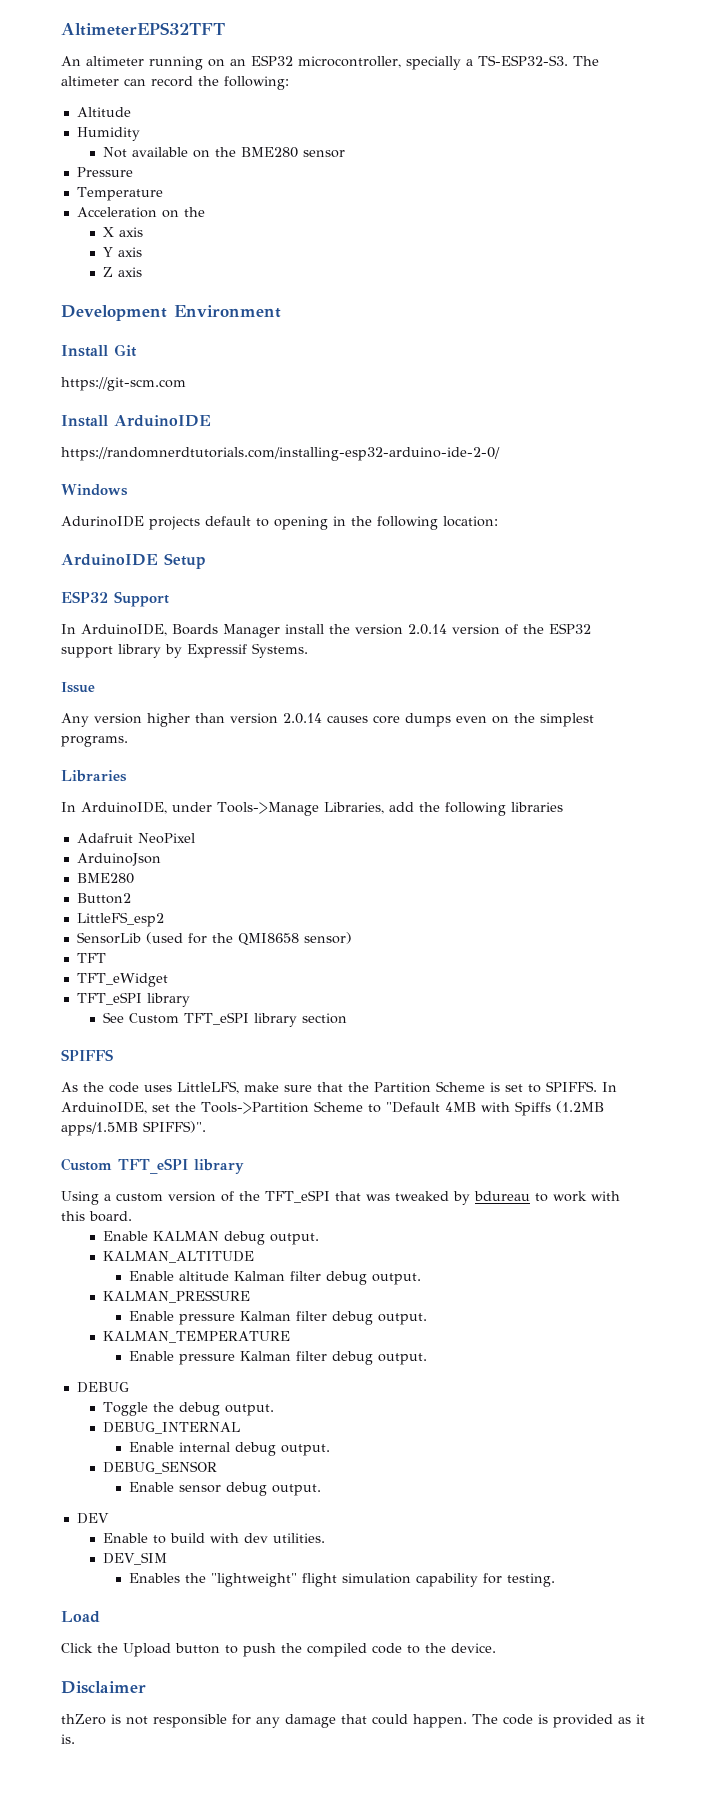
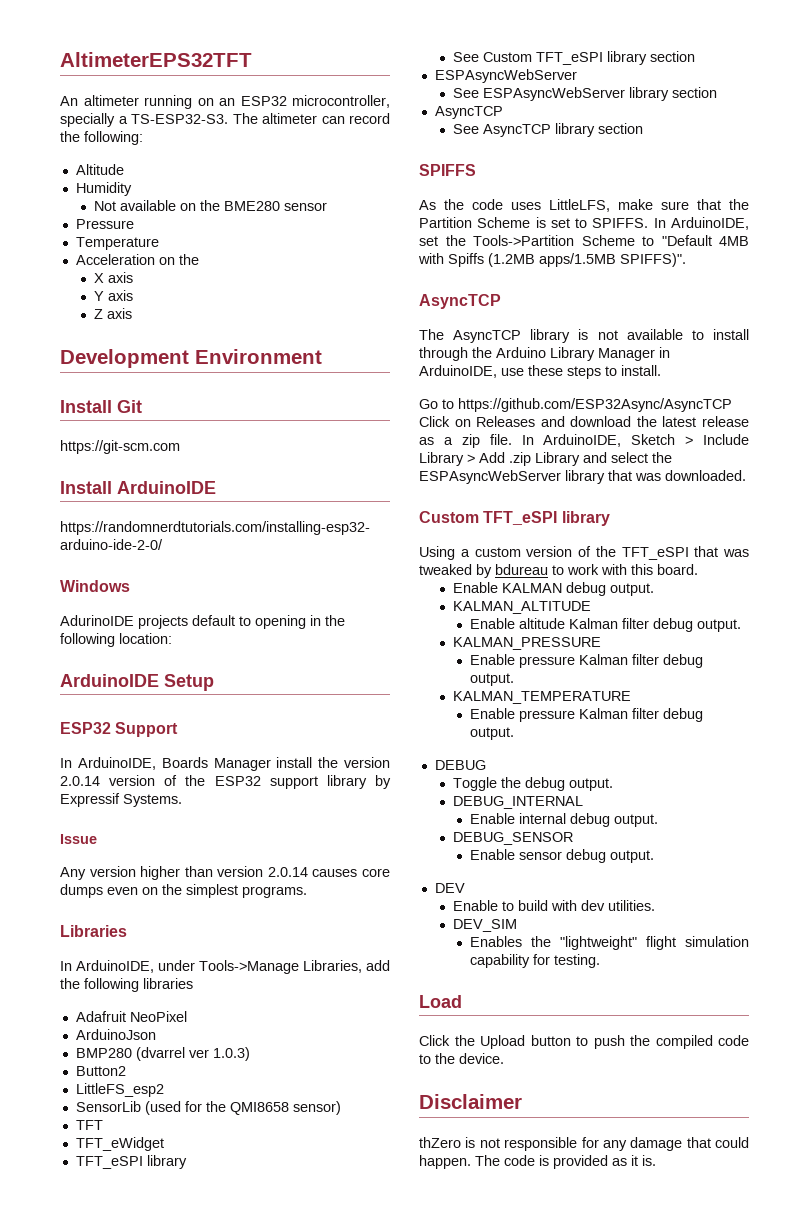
[76,873,134,884] BME280 -> [75,1047,250,1061] BMP280 (dvarrel ver 1.0.3)
(347, 1018) none -> [434,69,577,83] [452,87,717,101] [434,106,503,119] [452,123,643,137] // ESPAsyncWebServer // See ESPAsyncWebServer library section // AsyncTCP // See AsyncTCP library section
(206, 1127) none -> [419,294,501,309] [419,329,749,343] [419,347,670,361] [419,365,661,379] [419,398,732,412] [419,416,749,427] [419,434,749,448] [419,452,672,466] [419,470,746,484] // AsyncTCP // The AsyncTCP library is not available to install through the Arduino Library Manager in ArduinoIDE, use these steps to install. // Go to https://github.com/ESP32Async/AsyncTCP Click on Releases and download the latest release as a zip file. In ArduinoIDE, Sketch > Include Library > Add .zip Library and select the ESPAsyncWebServer library that was downloaded.

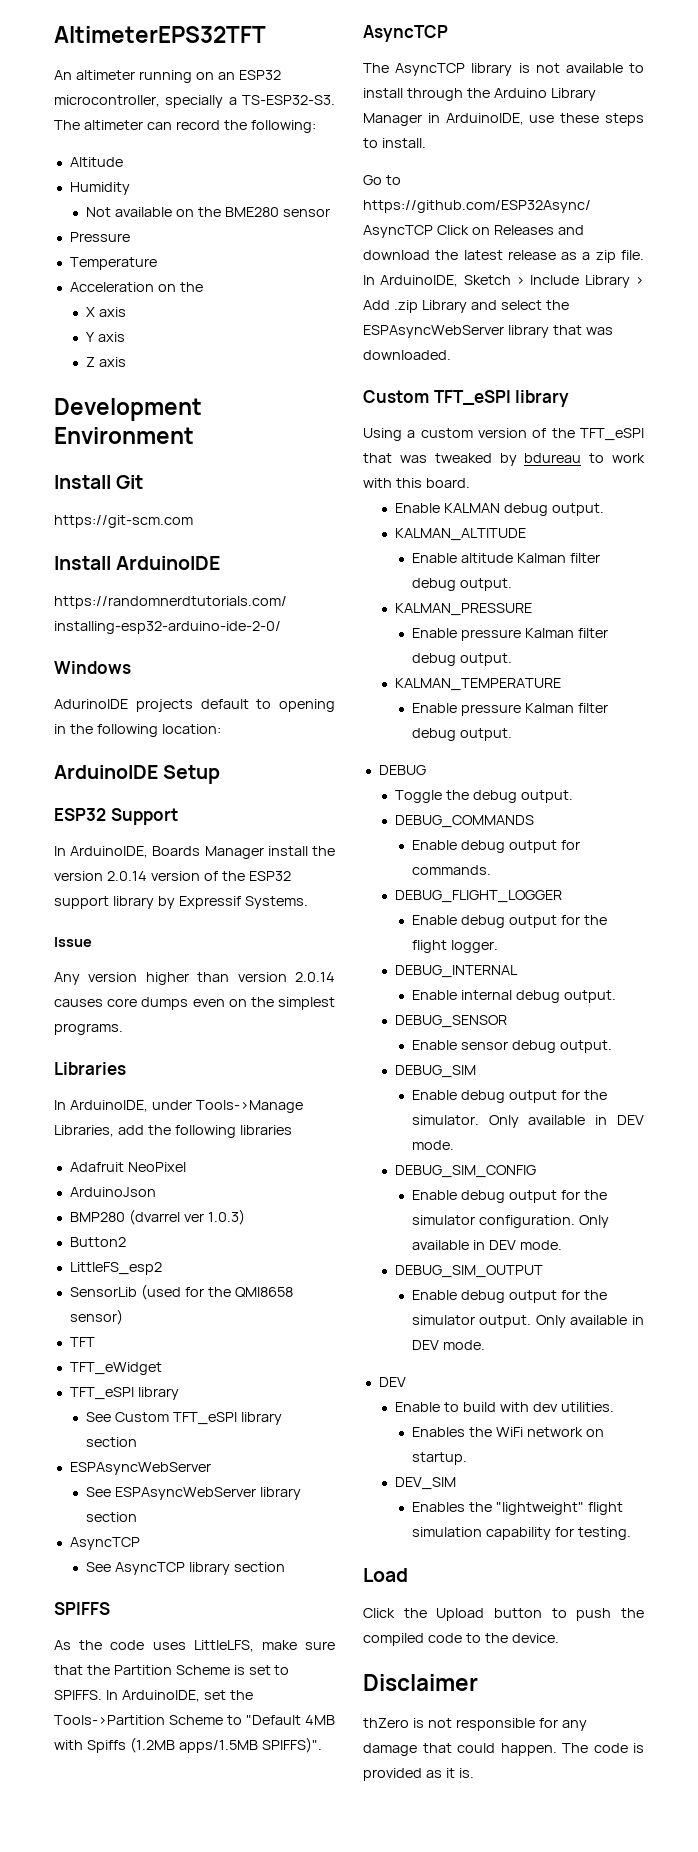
(613, 784) none -> [395,815,535,828] [411,840,580,853] [411,865,491,875] [395,890,563,903] [411,915,607,928] [411,940,498,953] // DEBUG_COMMANDS // Enable debug output for commands. // DEBUG_FLIGHT_LOGGER // Enable debug output for the flight logger.
(655, 856) none -> [395,1065,477,1078] [411,1090,607,1103] [411,1115,644,1128] [411,1140,454,1150] [395,1165,537,1178] [411,1190,607,1203] [411,1215,609,1228] [411,1240,562,1250] [395,1265,544,1278] [411,1290,607,1303] [411,1315,644,1328] [411,1340,485,1350] // DEBUG_SIM // Enable debug output for the simulator. Only available in DEV mode. // DEBUG_SIM_CONFIG // Enable debug output for the simulator configuration. Only available in DEV mode. // DEBUG_SIM_OUTPUT // Enable debug output for the simulator output. Only available in DEV mode.
(655, 905) none -> [411,1427,604,1437] [411,1452,467,1465] // Enables the WiFi network on startup.

